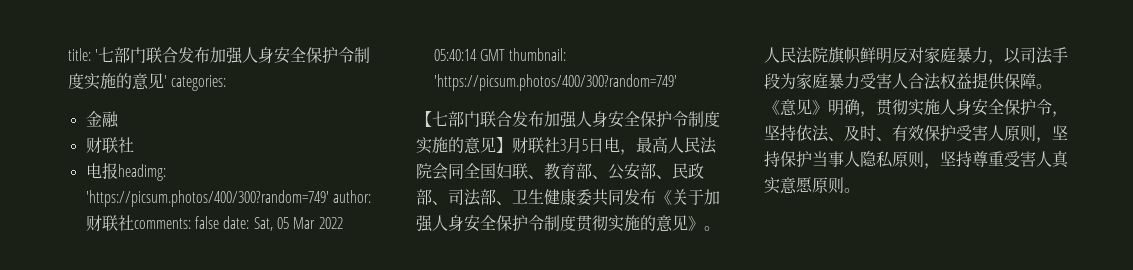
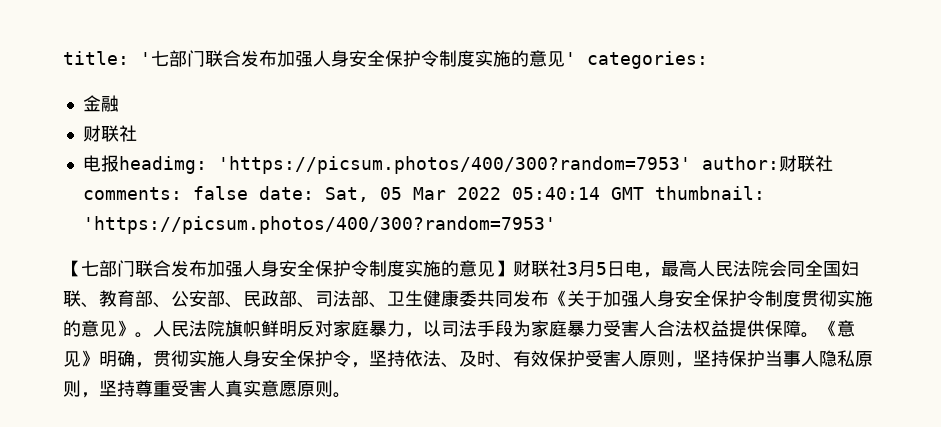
[85,190,329,207] 'https://picsum.photos/400/300?random=749' -> [217,156,691,174] 'https://picsum.photos/400/300?random=7953'
[433,74,677,91] 'https://picsum.photos/400/300?random=749' -> [82,216,556,234] 'https://picsum.photos/400/300?random=7953'

